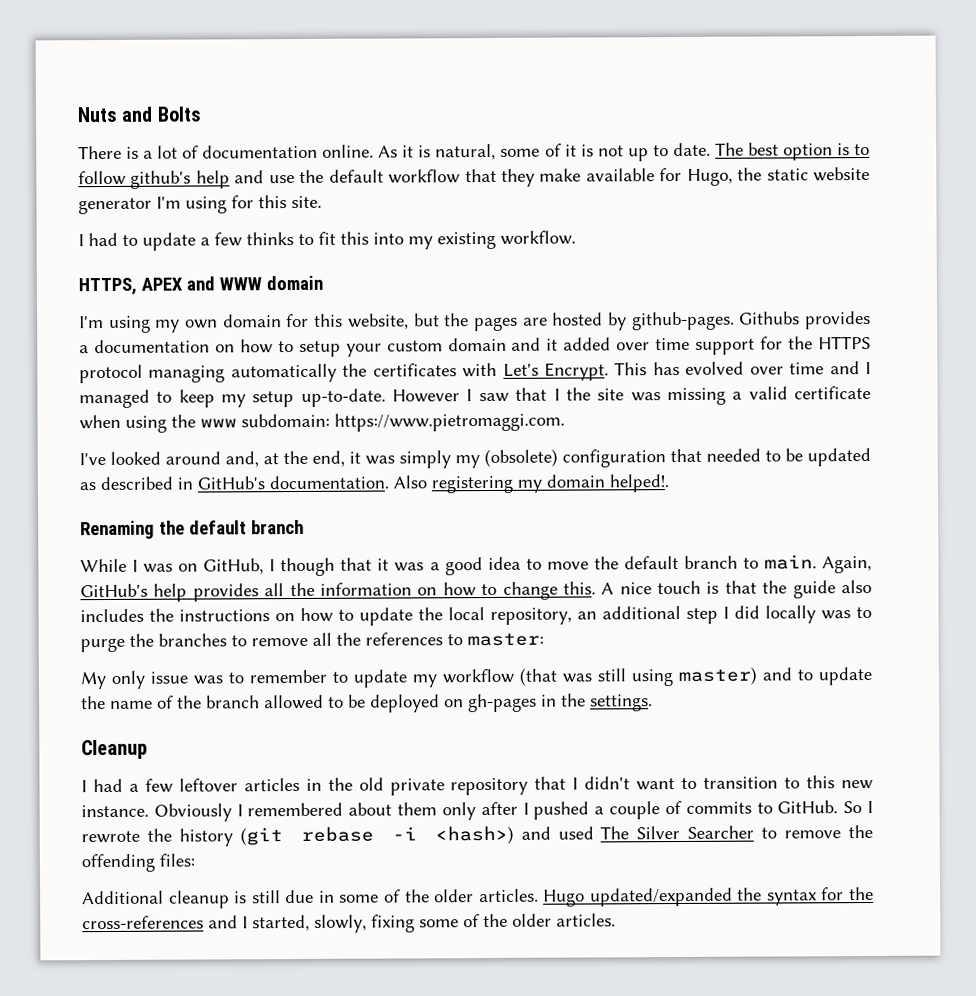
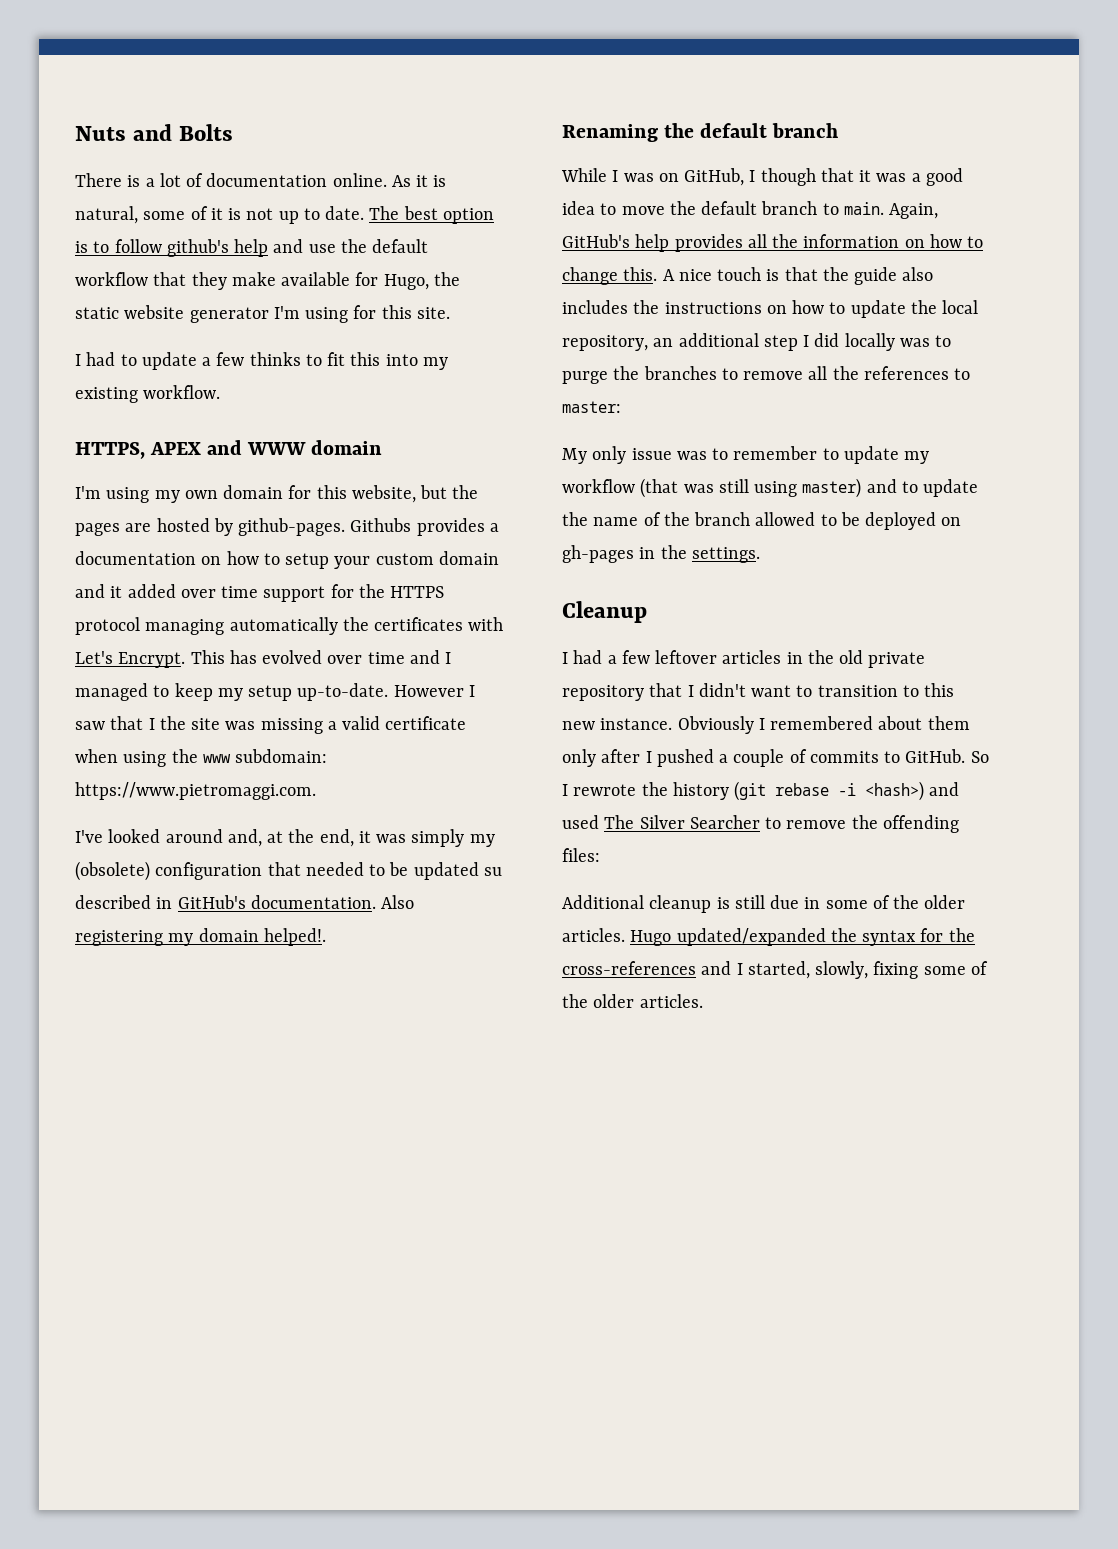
[79,482,96,491] as -> [483,867,502,876] su

